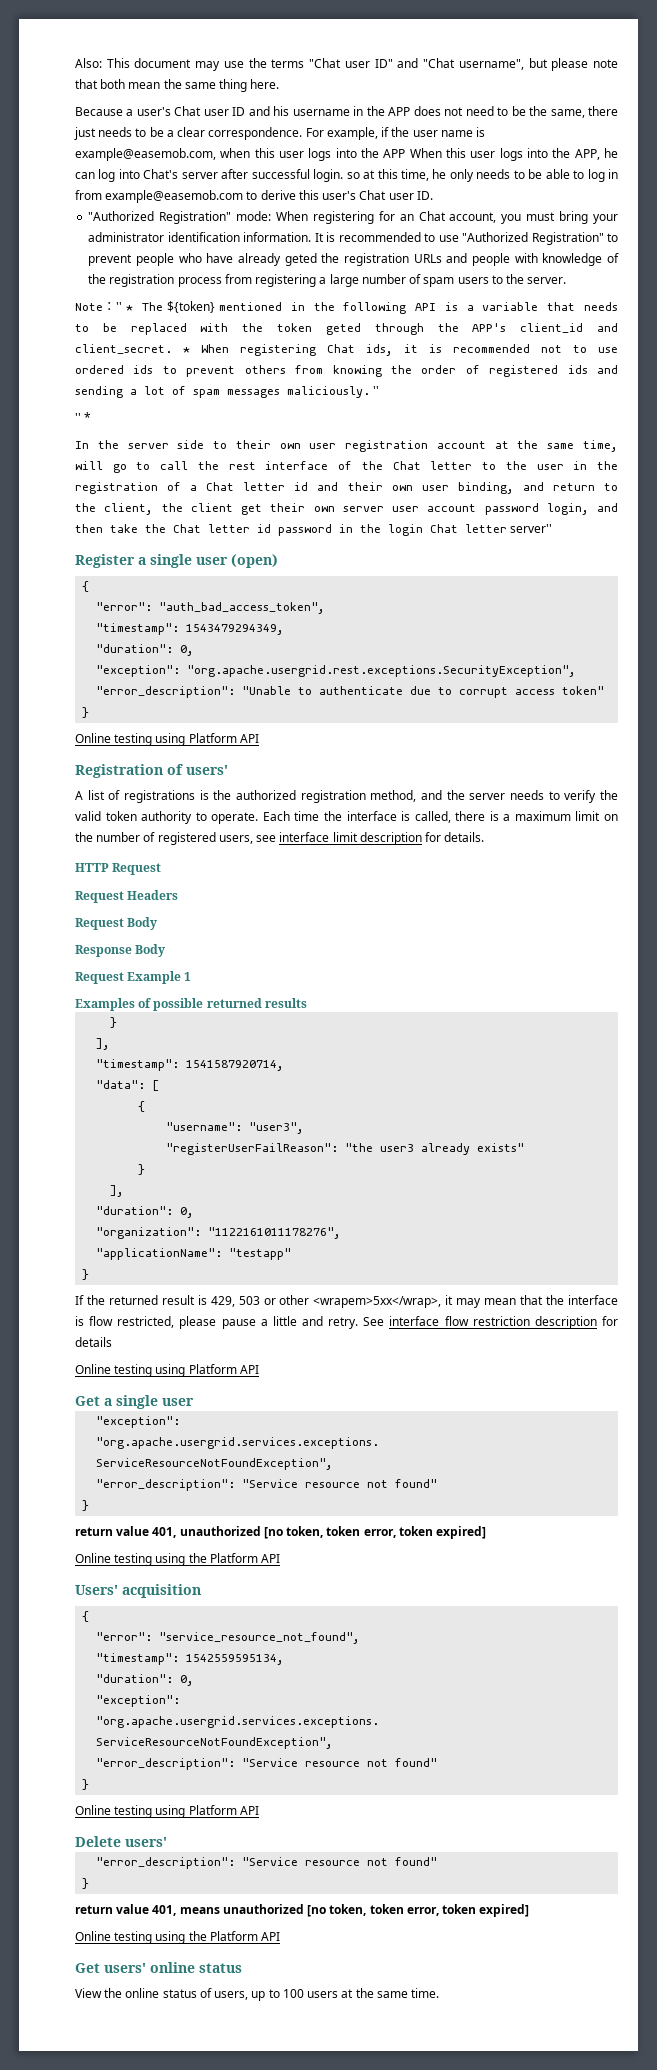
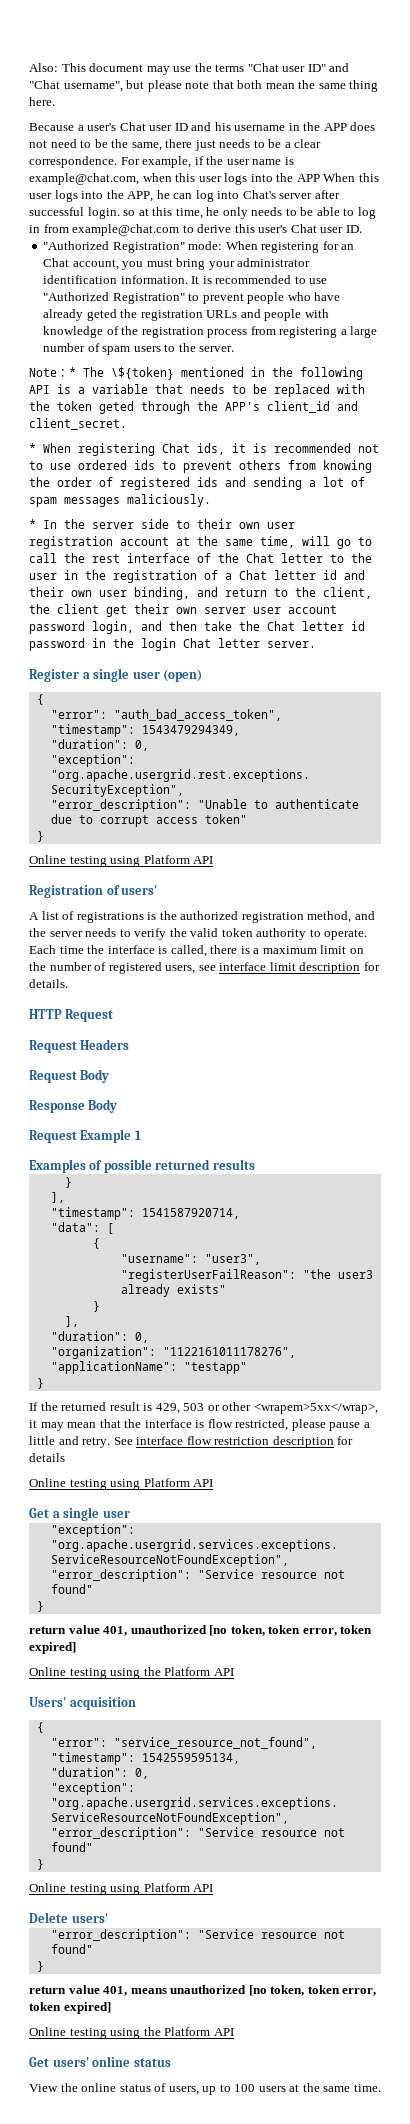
[75,148,216,161] example@easemob.com, -> [29,173,139,185] example@chat.com,
[105,190,244,203] example@easemob.com -> [72,224,180,236] example@chat.com
[116,302,122,311] '' -> (69, 373) none
[166,301,215,313] ${token} -> [111,367,174,380] \${token}
(172, 349) none -> (127, 424) //
[373,386,380,395] [75,412,92,422] '' // '' * // -> [29,519,36,529] // *
[510,524,553,533] server'' -> [267,641,316,648] server.

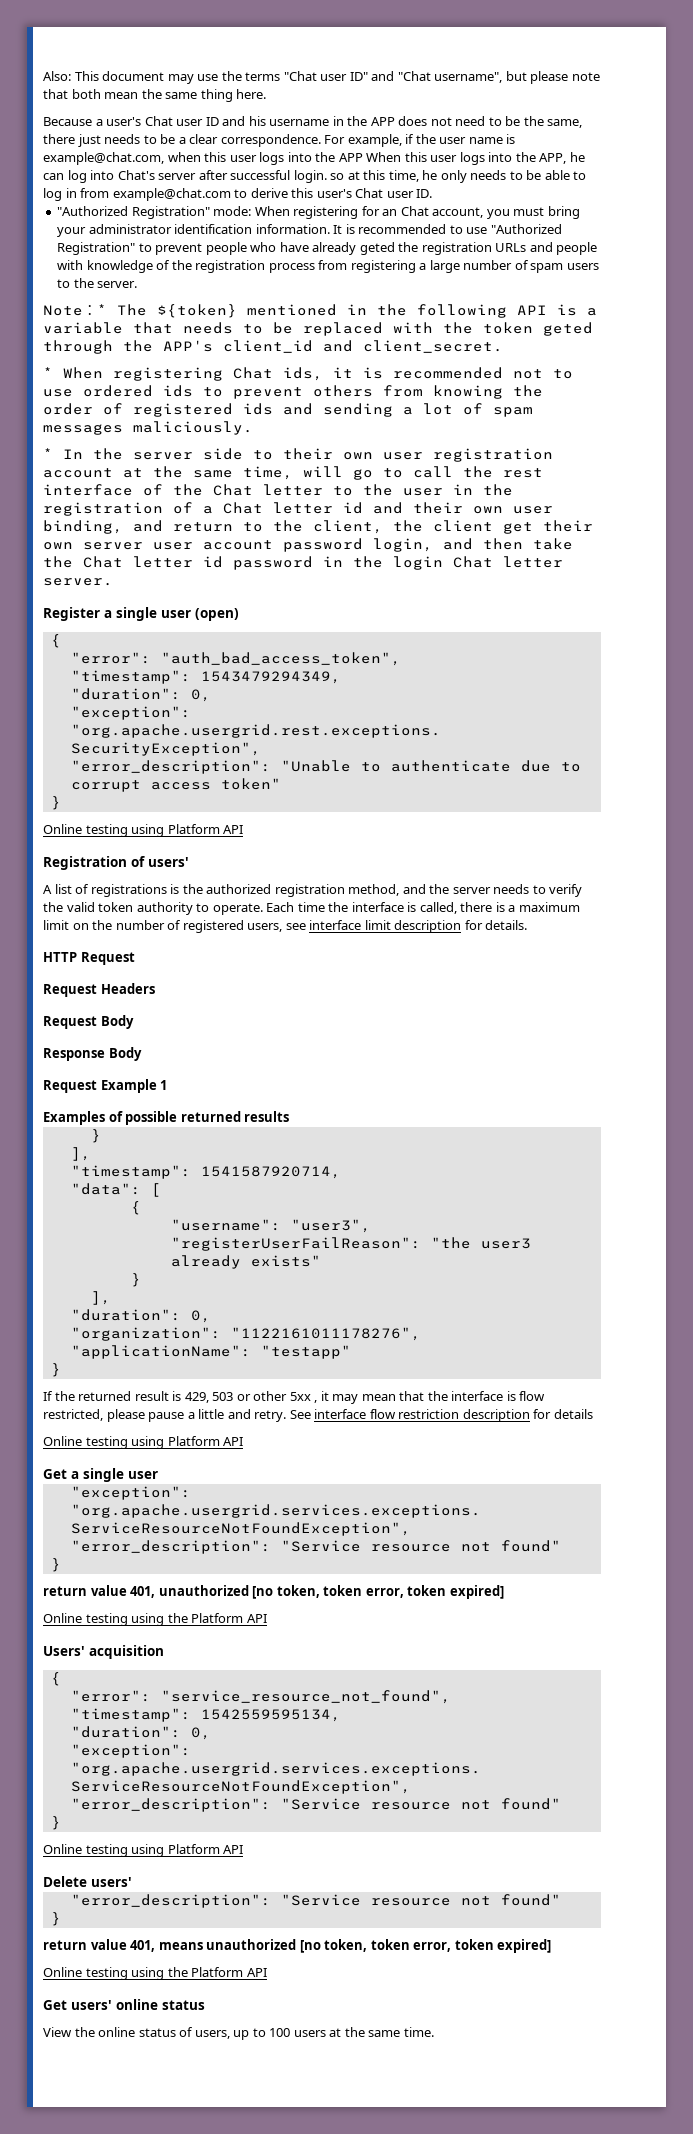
[111,367,174,380] \${token} -> [157,304,237,318] ${token}
[253,1403,378,1414] <wrapem>5xx</wrap>, -> [289,1392,318,1403] 5xx ,

